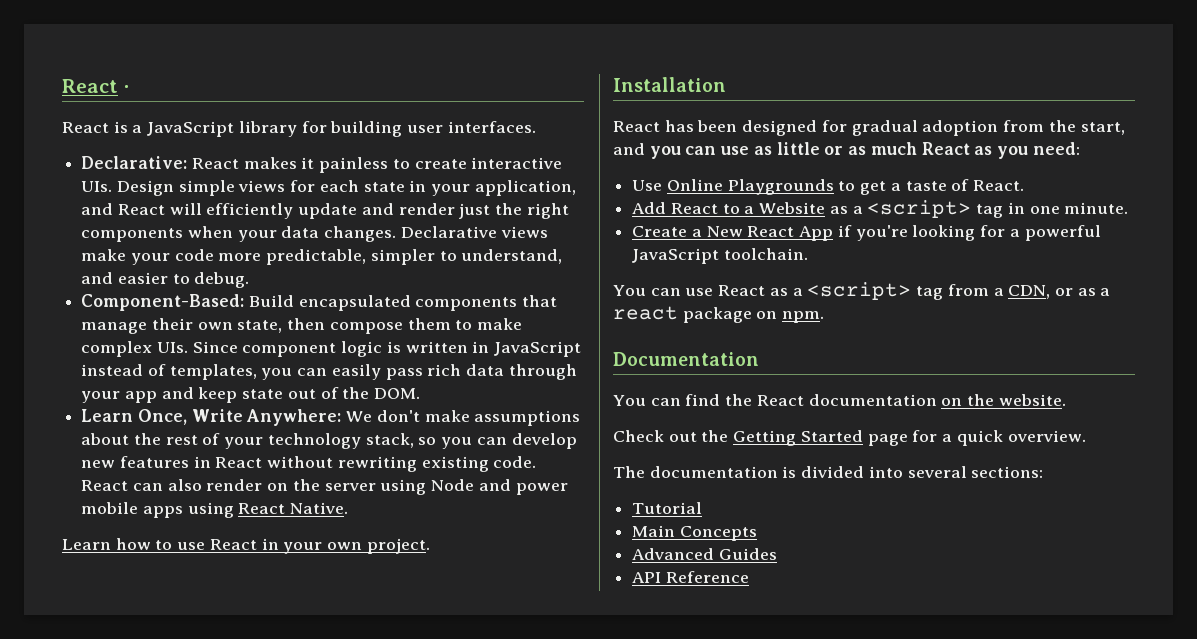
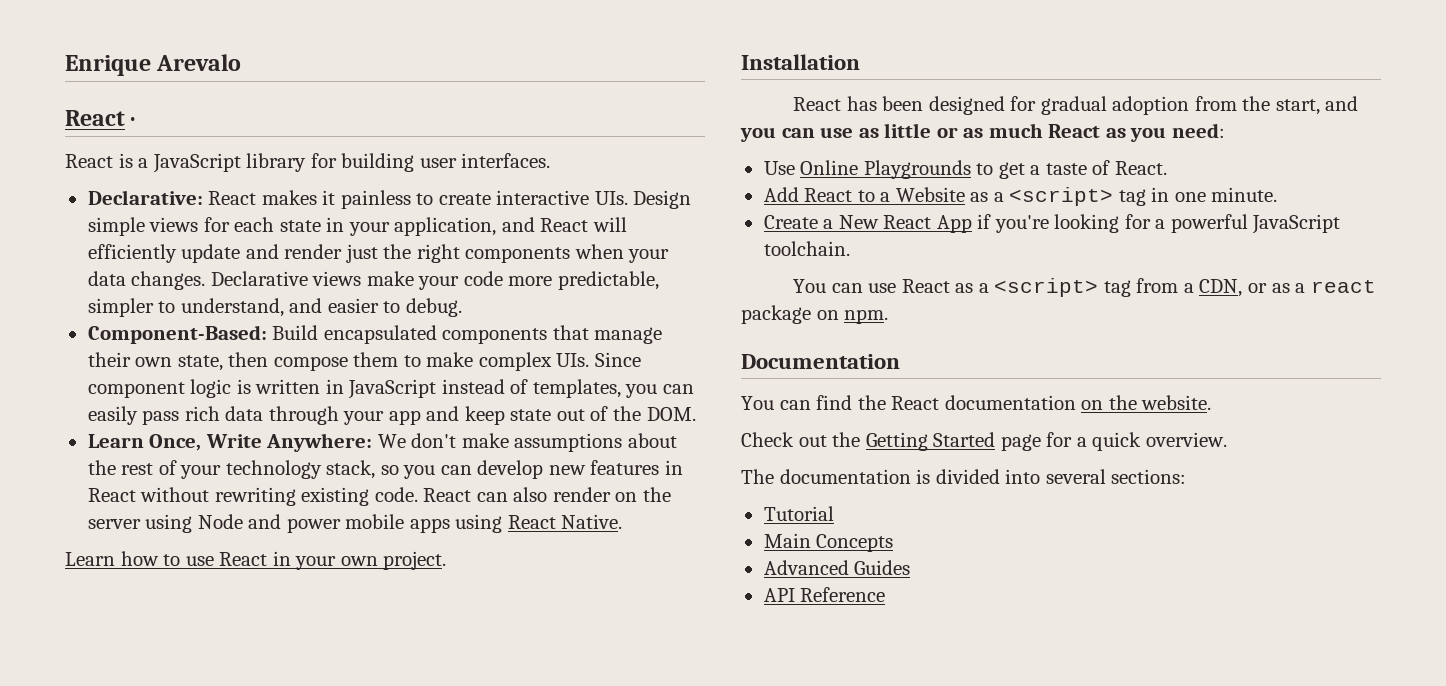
(62, 86) none -> [65,54,242,76] Enrique Arevalo //

